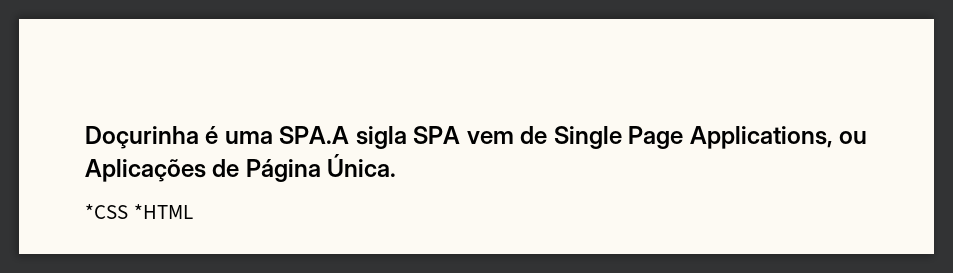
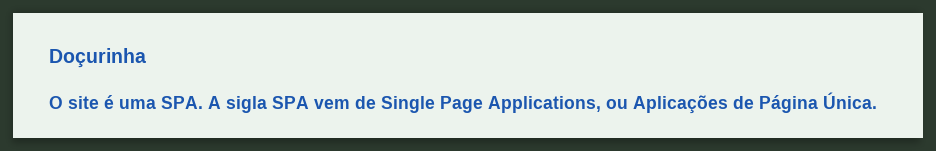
[205,126,350,144] é uma SPA.A -> [49,95,221,109] // O site é uma SPA. A
[85,204,193,219] // *CSS *HTML -> (877, 100) none

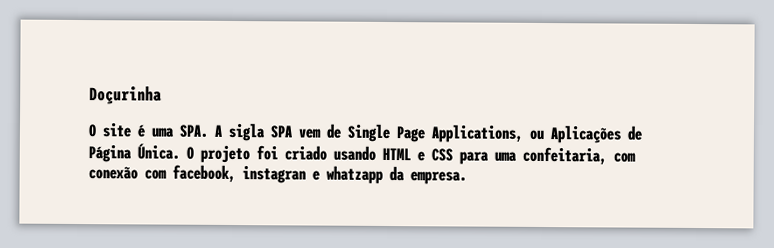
(877, 100) none -> [186,144,636,165] [88,164,467,185] O projeto foi criado usando HTML e CSS para uma confeitaria, com conexão com facebook, instagran e whatzapp da empresa.

